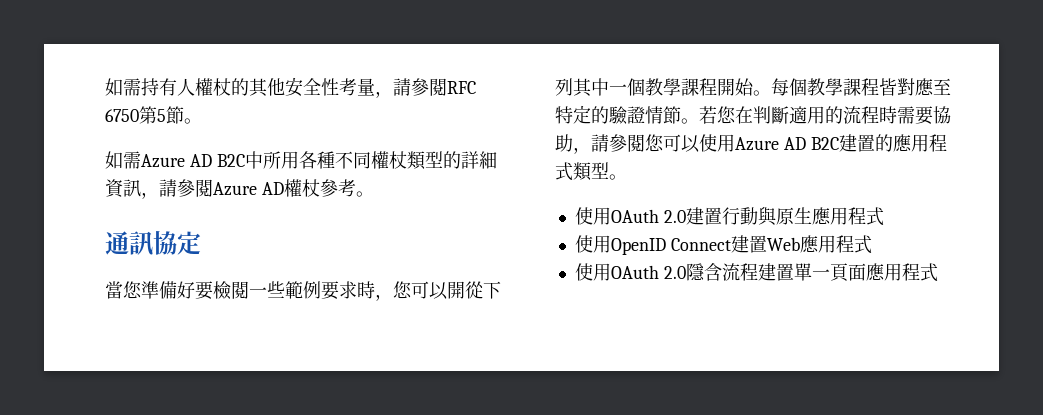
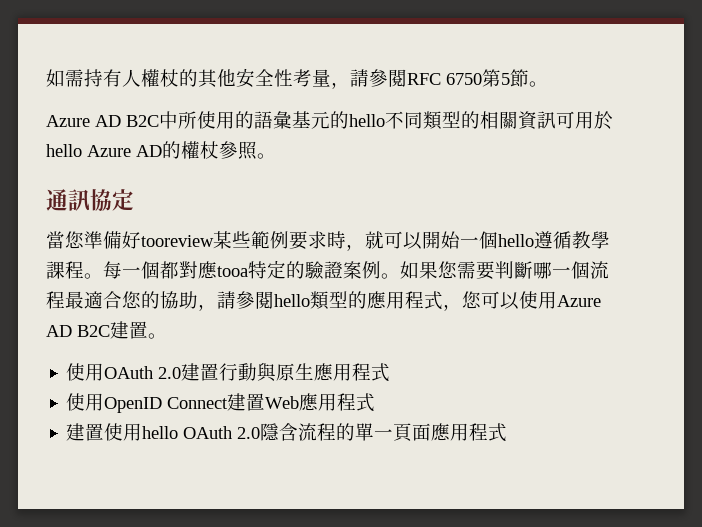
[105,151,141,169] 如需 -> (548, 84) none
[280,151,497,170] [105,179,356,199] 用各種不同權杖類型的詳細資訊，請參閱Azure AD權杖參考 -> [197,111,613,130] [46,141,257,160] 使用的語彙基元的hello不同類型的相關資訊可用於hello Azure AD的權杖參照
[195,281,267,300] 要檢閱一 -> [141,231,232,249] tooreview某
[393,281,501,300] [555,78,951,97] [555,105,951,125] [555,134,645,154] 您可以開從下列其中一個教學課程開始。每個教學課程皆對應至特定的驗證情節。若您在判斷適用的流程時需要協助，請參閱 -> [365,231,610,250] [46,260,609,280] [46,291,462,311] 就可以開始一個hello遵循教學課程。每一個都對應tooa特定的驗證案例。如果您需要判斷哪一個流程最適合您的協助，請參閱hello類型的應用程式，
[874,134,947,152] [555,162,609,181] 的應用程式類型 -> (148, 330) none
[574,263,611,281] 使用 -> [66,423,179,441] 建置使用hello
[757,263,794,281] 建置 -> [336,423,356,441] 的

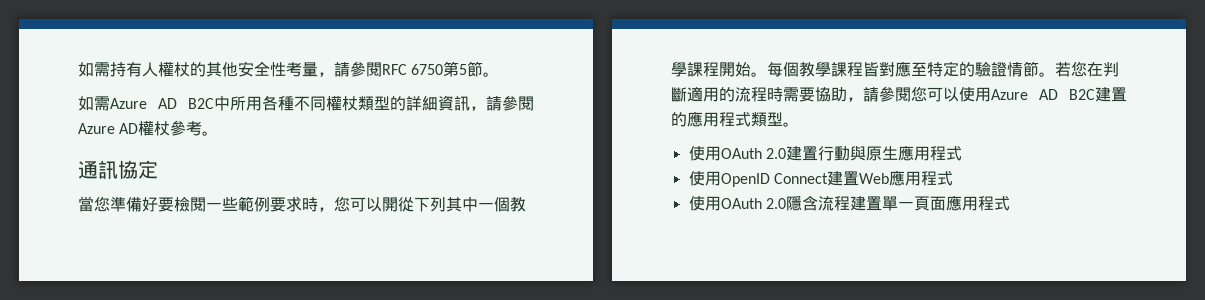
(548, 84) none -> [78,96,110,111] 如需
[197,111,613,130] [46,141,257,160] 使用的語彙基元的hello不同類型的相關資訊可用於hello Azure AD的權杖參照 -> [246,95,534,111] [78,120,203,136] 用各種不同權杖類型的詳細資訊，請參閱Azure AD權杖參考
[141,231,232,249] tooreview某 -> [158,196,222,212] 要檢閱一
[365,231,610,250] [46,260,609,280] [46,291,462,311] 就可以開始一個hello遵循教學課程。每一個都對應tooa特定的驗證案例。如果您需要判斷哪一個流程最適合您的協助，請參閱hello類型的應用程式， -> [334,196,526,212] [671,61,1119,77] [671,86,911,102] 您可以開從下列其中一個教學課程開始。每個教學課程皆對應至特定的驗證情節。若您在判斷適用的流程時需要協助，請參閱
(148, 330) none -> [671,111,783,127] 的應用程式類型
[66,423,179,441] 建置使用hello -> [688,196,721,211] 使用
[336,423,356,441] 的 -> [849,196,882,211] 建置

